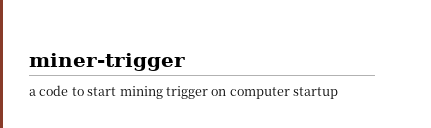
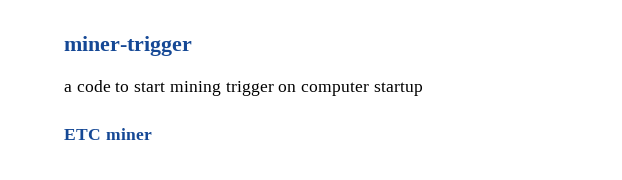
(338, 93) none -> [64,128,152,140] // ETC miner

